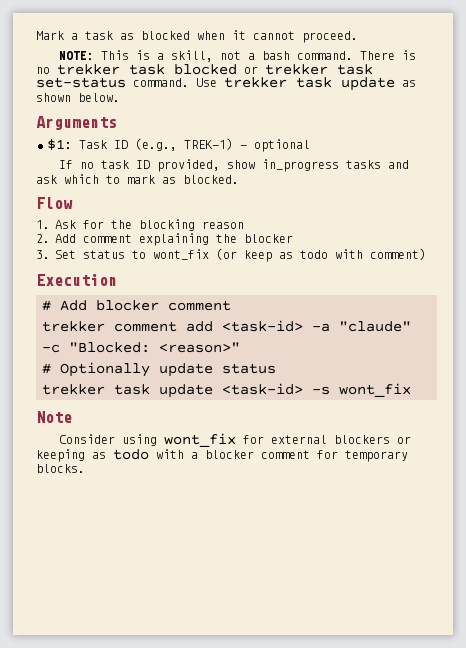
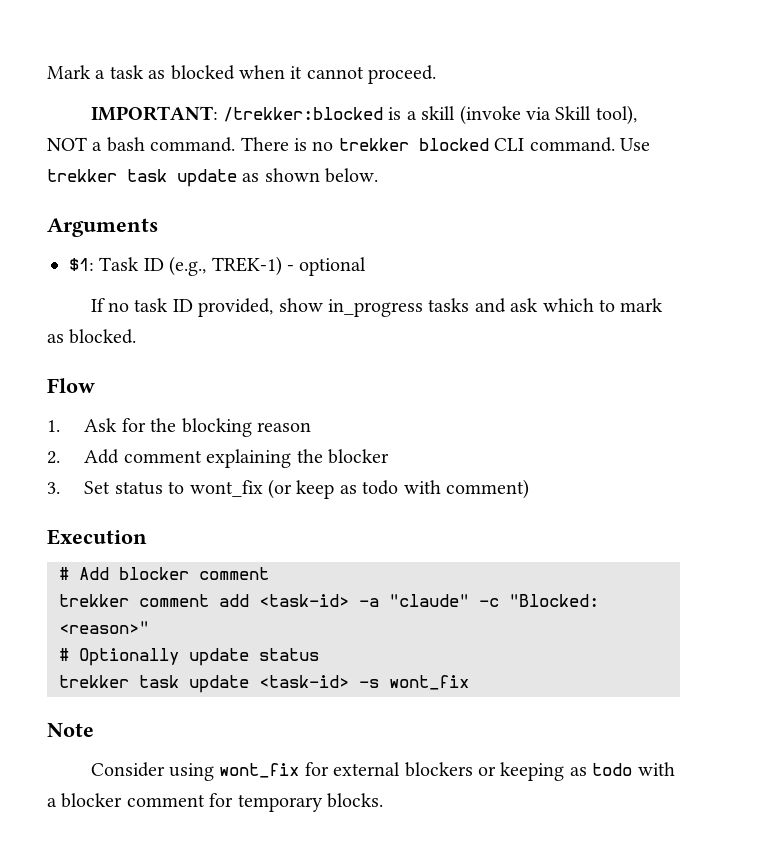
[59,50,242,62] NOTE: This is a skill, not -> [90,105,637,125] [47,137,87,151] IMPORTANT: /trekker:blocked is a skill (invoke via Skill tool), NOT
[129,64,373,75] [36,77,126,88] task blocked or trekker task set-status -> [418,138,525,151] blocked CLI

